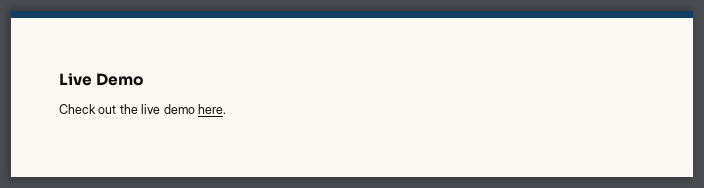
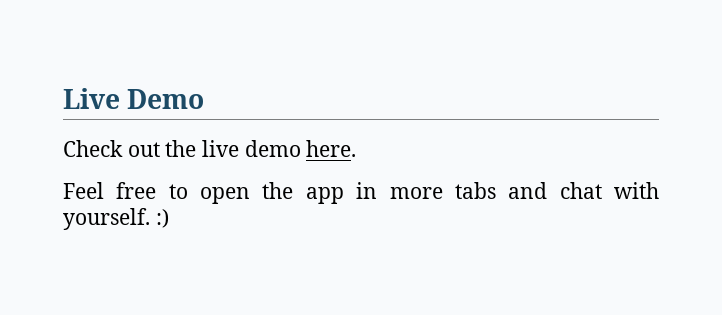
(226, 109) none -> [63,182,660,204] [63,208,169,230] // Feel free to open the app in more tabs and chat with yourself. :)

